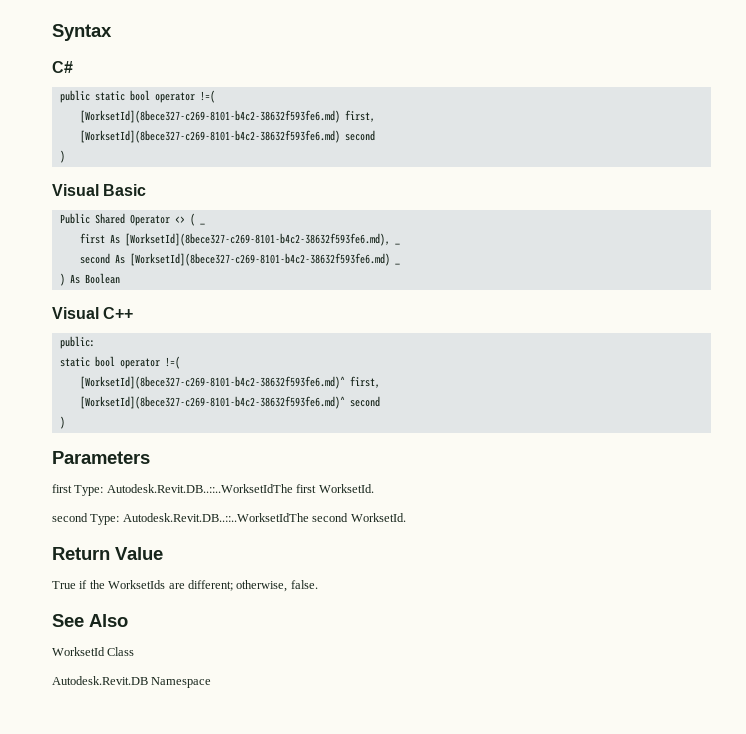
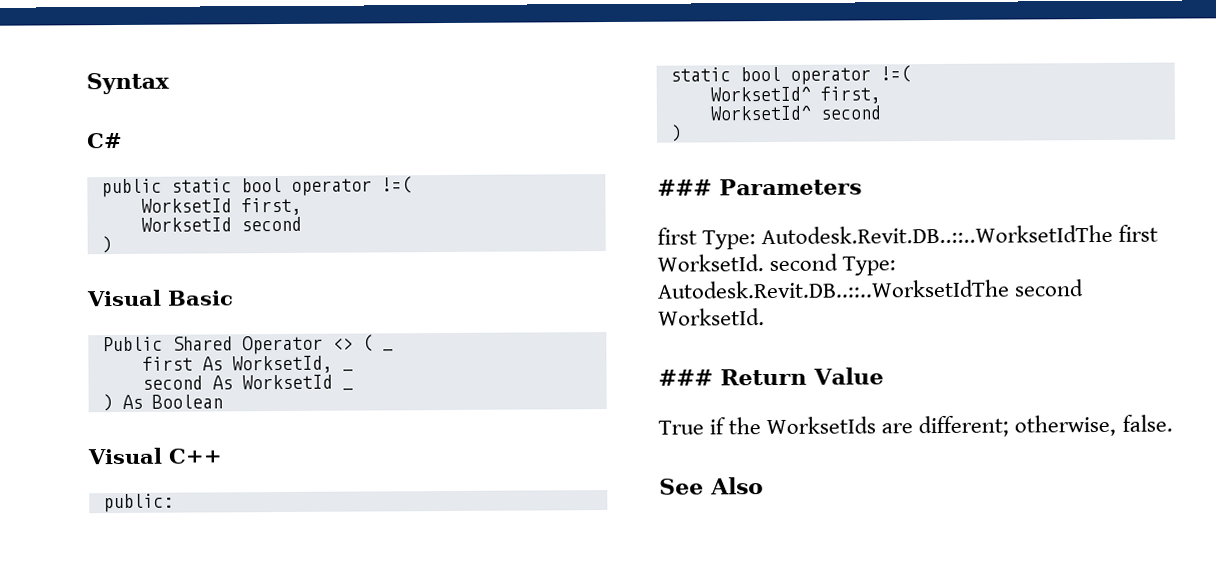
[79,110,375,123] [79,130,340,143] [WorksetId](8bece327-c269-8101-b4c2-38632f593fe6.md) first, // [WorksetId](8bece327-c269-8101-b4c2-38632f593fe6.md) -> [140,197,302,216] [140,217,232,232] WorksetId first, // WorksetId
[124,233,390,246] [WorksetId](8bece327-c269-8101-b4c2-38632f593fe6.md), -> [231,355,333,374] WorksetId,
[129,253,390,266] [WorksetId](8bece327-c269-8101-b4c2-38632f593fe6.md) -> [241,374,333,390] WorksetId
[79,376,380,389] [79,396,380,409] [59,416,65,429] [WorksetId](8bece327-c269-8101-b4c2-38632f593fe6.md)^ first, // [WorksetId](8bece327-c269-8101-b4c2-38632f593fe6.md)^ second // ) // -> [709,86,881,104] [709,105,881,121] [669,124,682,142] [657,179,712,196] WorksetId^ first, // WorksetId^ second // ) // ###
(374, 488) // -> (764, 263) none
(406, 517) none -> [658,369,713,386] ###
[52,647,135,656] [52,676,212,688] // WorksetId Class // Autodesk.Revit.DB Namespace -> (764, 486) none

